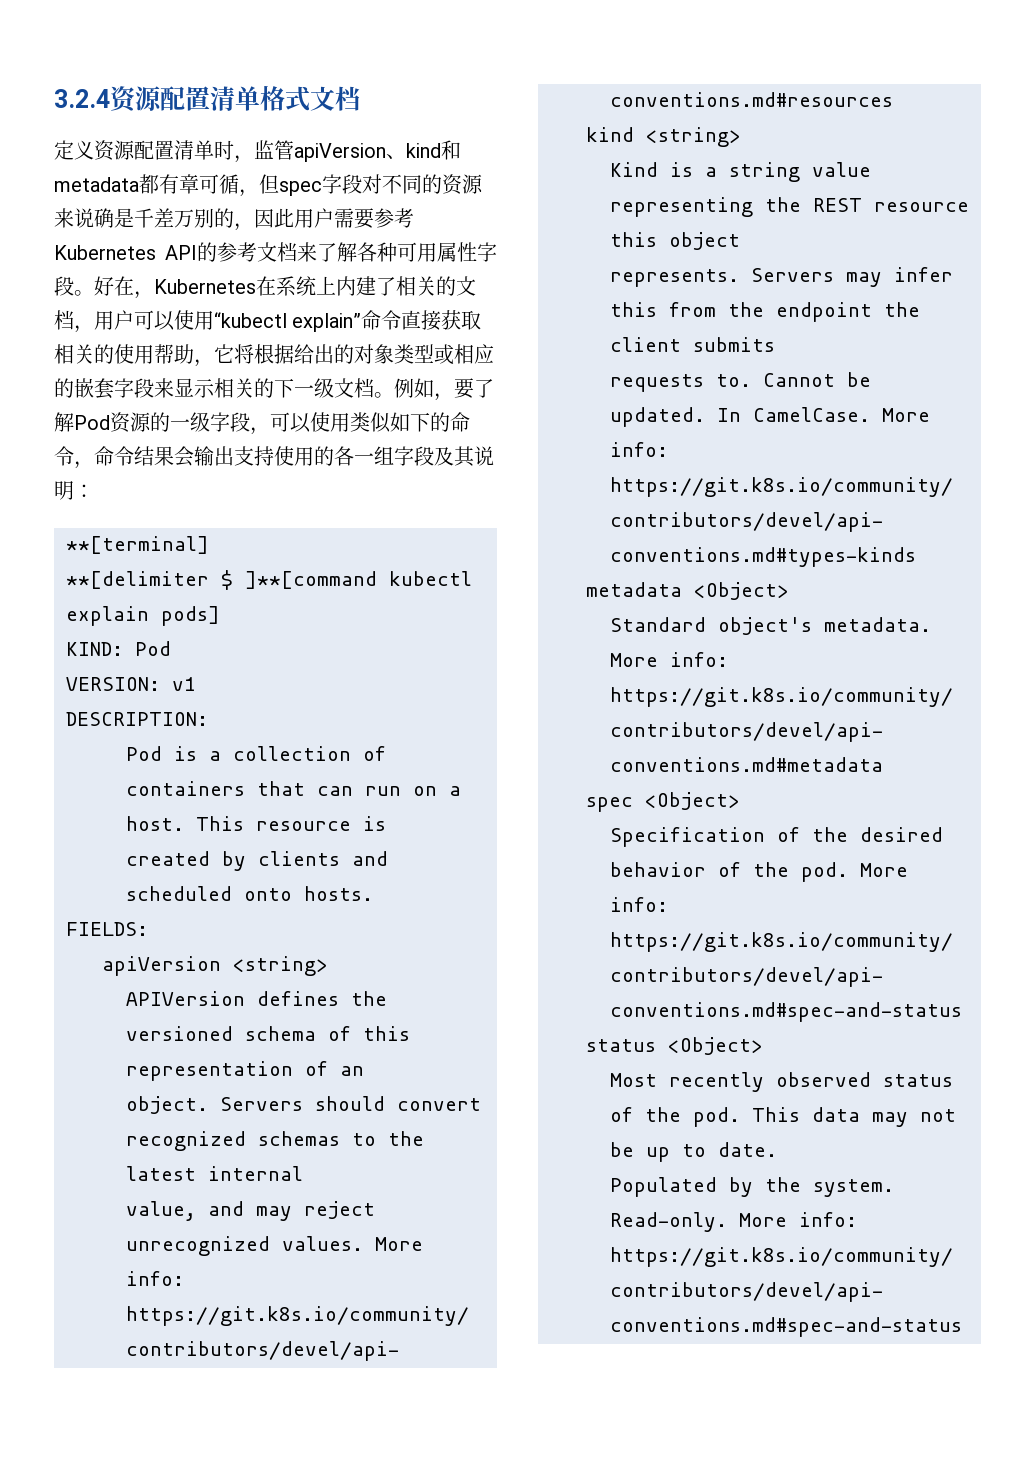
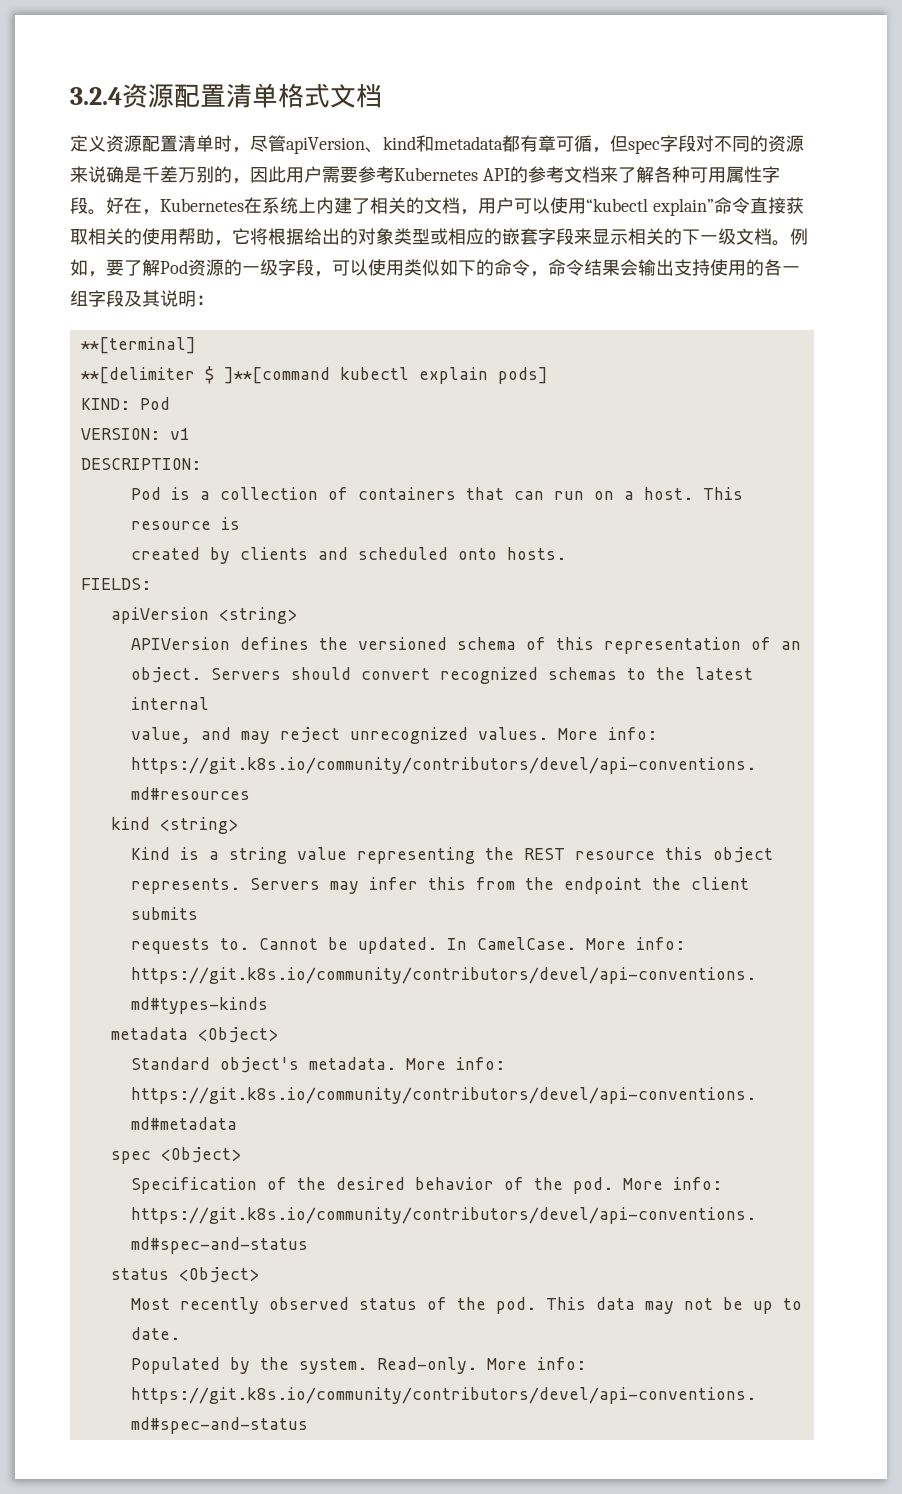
[254,140,274,159] 监 -> [250,135,268,152] 尽

